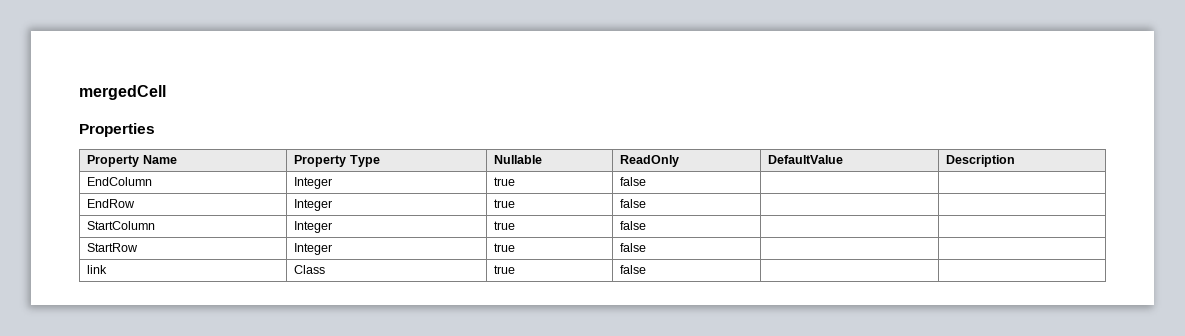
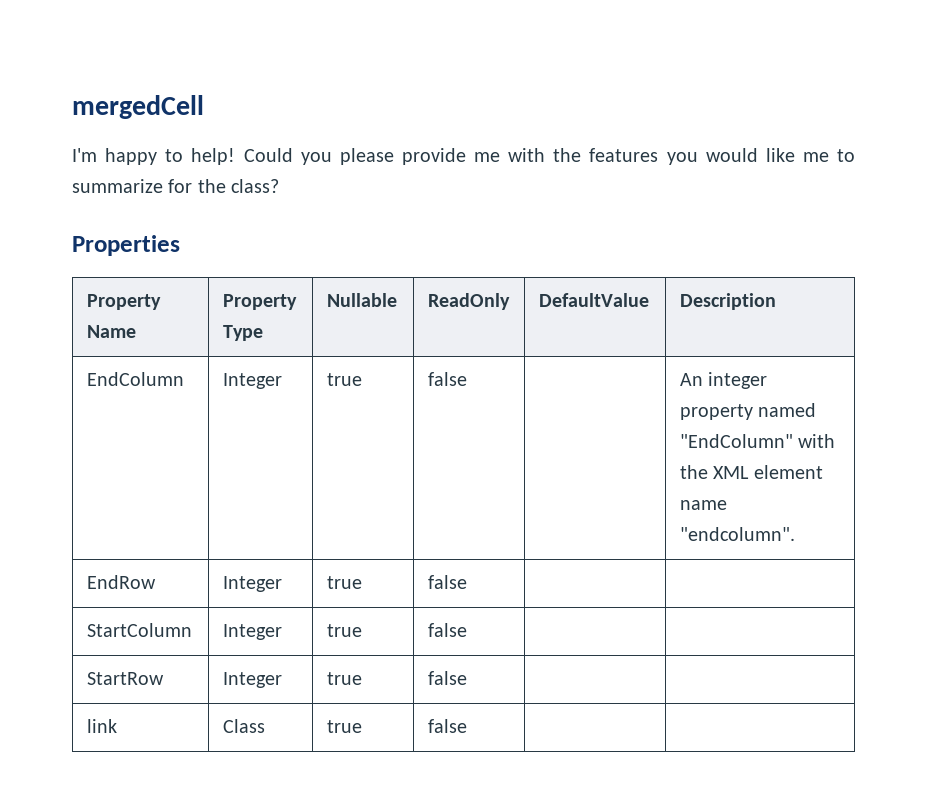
(166, 92) none -> [72,148,855,165] [72,179,280,193] // I'm happy to help! Could you please provide me with the features you would like me to summarize for the class?
(647, 181) none -> [679,372,768,389] [679,403,817,420] [679,434,836,448] [679,465,823,479] [679,500,727,510] [679,527,795,541] An integer property named "EndColumn" with the XML element name "endcolumn".

